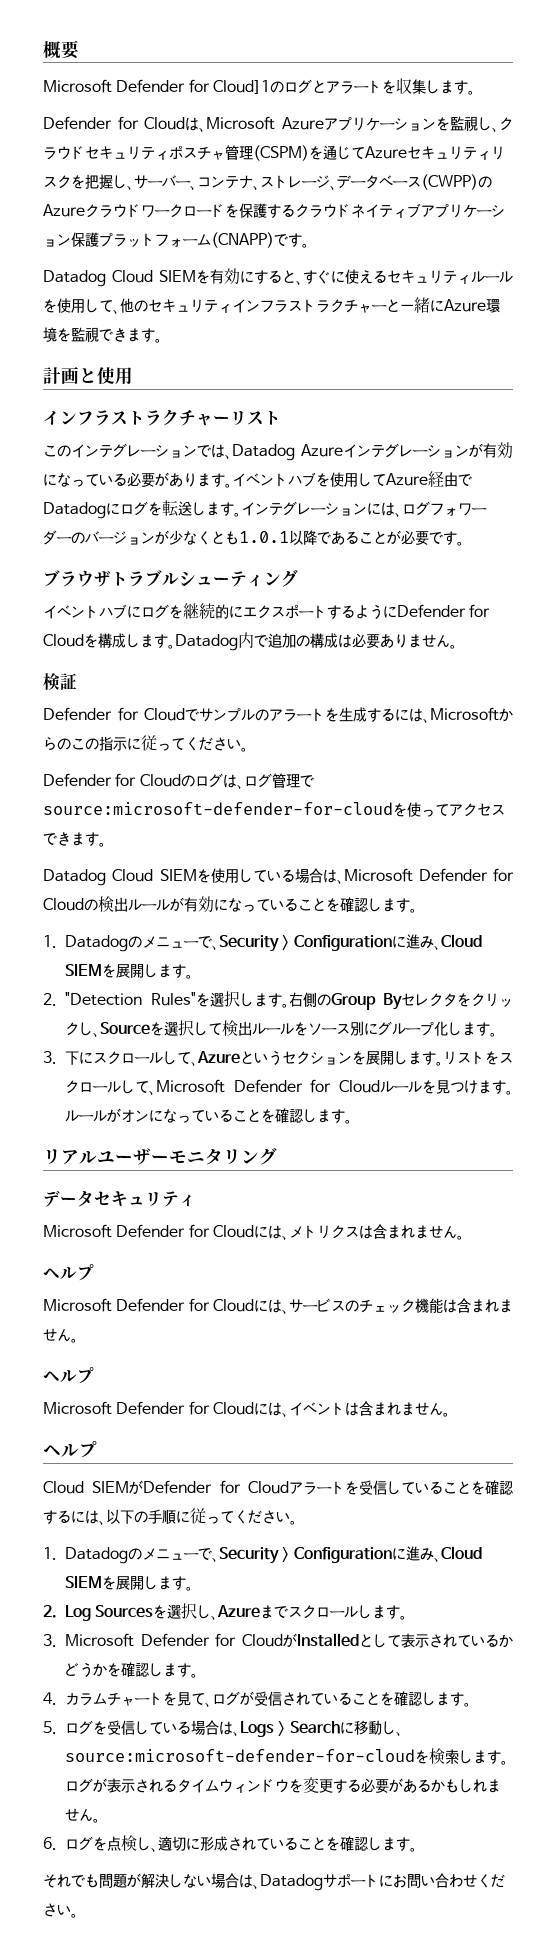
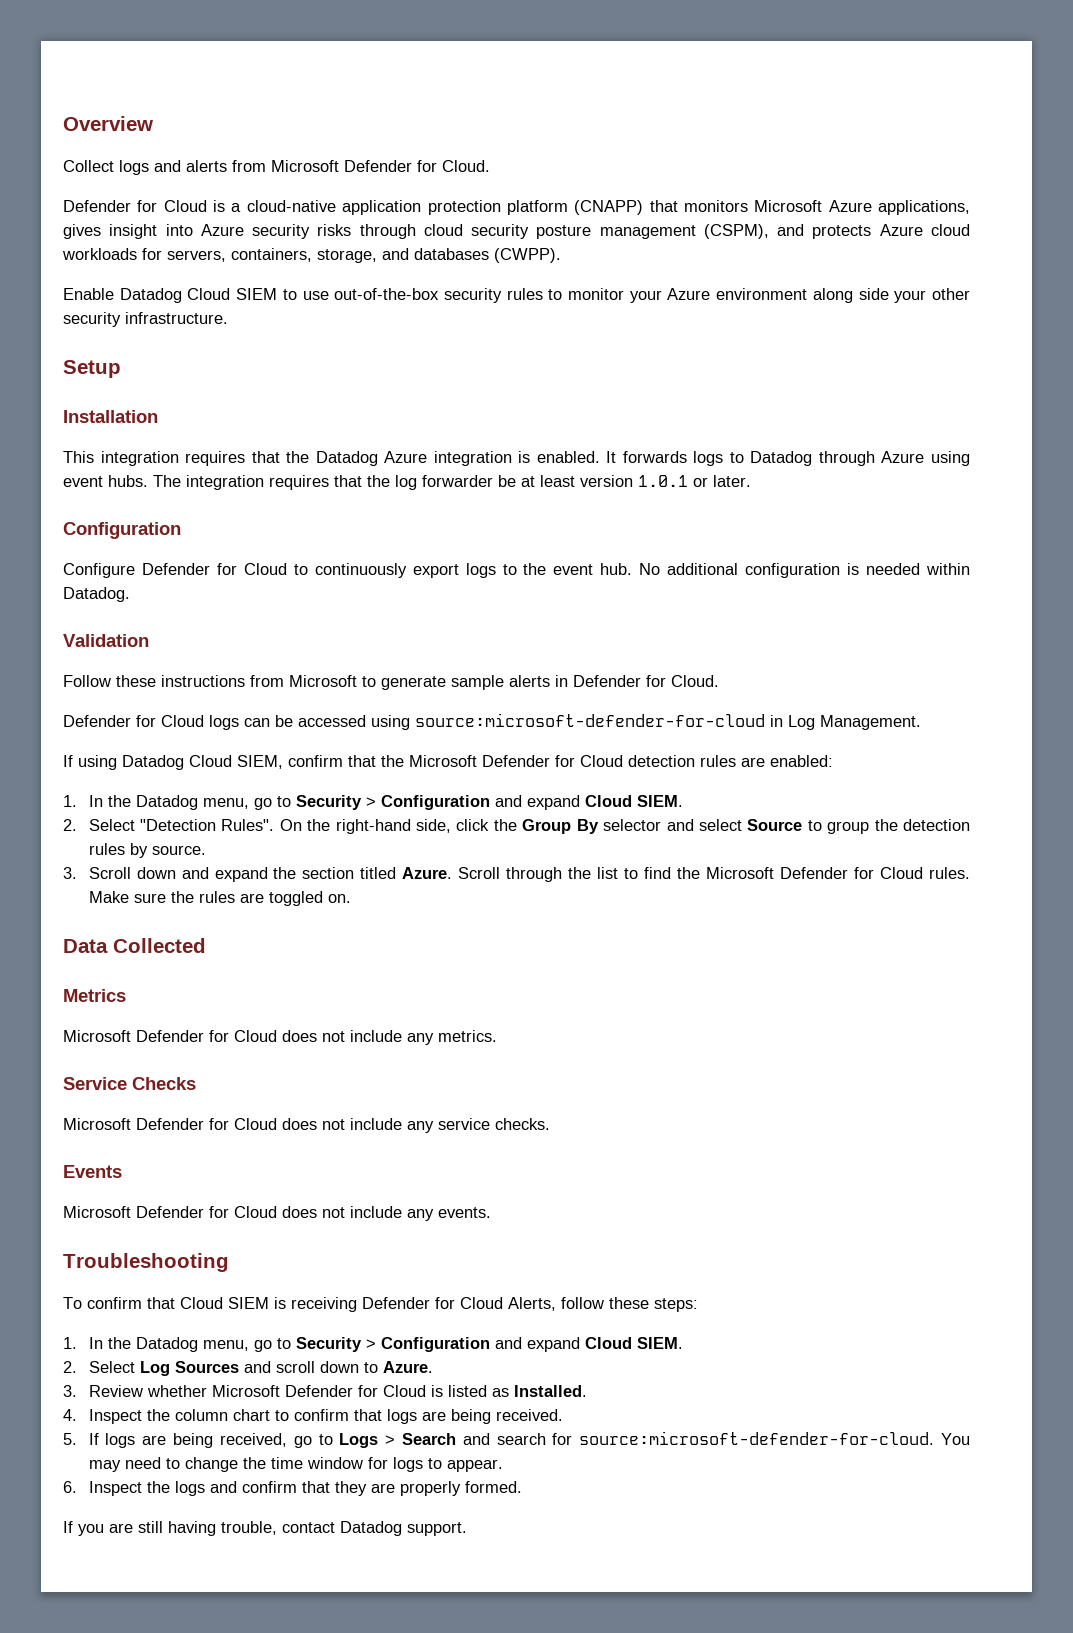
[43,40,79,59] [43,78,475,95] [43,116,513,132] [43,145,505,161] [43,174,492,190] [43,203,505,218] [43,232,309,248] [43,268,513,287] [43,297,500,314] [43,327,162,343] [43,367,133,385] [43,409,281,426] [43,442,513,461] [43,471,472,488] [43,500,487,519] [43,530,464,546] [43,570,298,587] [43,603,491,619] [43,632,457,651] [43,673,77,690] [43,707,513,723] [43,735,248,752] [43,773,314,789] [43,802,505,817] [43,832,106,847] [43,868,514,886] [43,896,417,913] [43,934,482,952] [65,964,193,979] [43,991,513,1010] [65,1020,497,1037] [43,1050,513,1066] [65,1079,513,1095] [65,1108,352,1124] [43,1148,277,1165] [43,1190,196,1207] [43,1224,464,1240] [43,1264,94,1281] [43,1298,513,1314] [43,1328,78,1343] [43,1367,94,1384] [43,1401,450,1417] [43,1441,97,1458] [43,1480,513,1495] [43,1508,297,1525] [43,1546,482,1564] [65,1576,193,1591] [43,1605,57,1618] 概要 // Microsoft Defender for Cloud]1のログとアラートを収集します。 // Defender for Cloudは、Microsoft Azureアプリケーションを監視し、クラウドセキュリティポスチャ管理(CSPM)を通じてAzureセキュリティリスクを把握し、サーバー、コンテナ、ストレージ、データベース(CWPP)のAzureクラウドワークロードを保護するクラウドネイティブアプリケーション保護プラットフォーム(CNAPP)です。 // Datadog Cloud SIEMを有効にすると、すぐに使えるセキュリティルールを使用して、他のセキュリティインフラストラクチャーと一緒にAzure環境を監視できます。 // 計画と使用 // インフラストラクチャーリスト // このインテグレーションでは、Datadog Azureインテグレーションが有効になっている必要があります。イベントハブを使用してAzure経由でDatadogにログを転送します。インテグレーションには、ログフォワーダーのバージョンが少なくとも1.0.1以降であることが必要です。 // ブラウザトラブルシューティング // イベントハブにログを継続的にエクスポートするようにDefender for Cloudを構成します。Datadog内で追加の構成は必要ありません。 // 検証 // Defender for Cloudでサンプルのアラートを生成するには、Microsoftからのこの指示に従ってください。 // Defender for Cloudのログは、ログ管理でsource:microsoft-defender-for-cloudを使ってアクセスできます。 // Datadog Cloud SIEMを使用している場合は、Microsoft Defender for Cloudの検出ルールが有効になっていることを確認します。 // 1. Datadogのメニューで、Security > Configurationに進み、Cloud SIEMを展開します。 // 2. "Detection Rules"を選択します。右側のGroup Byセレクタをクリックし、Sourceを選択して検出ルールをソース別にグループ化します。 // 3.下にスクロールして、Azureというセクションを展開します。リストをスクロールして、Microsoft Defender for Cloudルールを見つけます。ルールがオンになっていることを確認します。 // リアルユーザーモニタリング // データセキュリティ // Microsoft Defender for Cloudには、メトリクスは含まれません。 // ヘルプ // Microsoft Defender for Cloudには、サービスのチェック機能は含まれません。 // ヘルプ // Microsoft Defender for Cloudには、イベントは含まれません。 // ヘルプ // Cloud SIEMがDefender for Cloudアラートを受信していることを確認するには、以下の手順に従ってください。 // 1. Datadogのメニューで、Security > Configurationに進み、Cloud SIEMを展開します。 // 2. -> [63,116,153,131] [63,160,490,175] [63,200,971,215] [63,224,970,239] [62,248,561,263] [63,288,971,303] [63,312,228,327] [63,360,121,378] [63,410,158,423] [63,451,970,466] [63,475,751,490] [63,522,181,539] [63,563,971,578] [63,587,130,602] [63,634,149,647] [63,675,719,690] [63,713,921,730] [63,755,833,770] [63,795,683,810] [63,819,971,834] [88,843,206,858] [63,867,971,882] [88,891,351,906] [63,938,206,953] [63,989,126,1002] [63,1030,497,1045] [63,1077,196,1090] [63,1118,550,1133] [63,1165,122,1178] [63,1206,491,1221] [63,1253,229,1272] [63,1297,698,1312] [63,1337,683,1352] [63,1361,135,1373] Overview // Collect logs and alerts from Microsoft Defender for Cloud. // Defender for Cloud is a cloud-native application protection platform (CNAPP) that monitors Microsoft Azure applications, gives insight into Azure security risks through cloud security posture management (CSPM), and protects Azure cloud workloads for servers, containers, storage, and databases (CWPP). // Enable Datadog Cloud SIEM to use out-of-the-box security rules to monitor your Azure environment along side your other security infrastructure. // Setup // Installation // This integration requires that the Datadog Azure integration is enabled. It forwards logs to Datadog through Azure using event hubs. The integration requires that the log forwarder be at least version 1.0.1 or later. // Configuration // Configure Defender for Cloud to continuously export logs to the event hub. No additional configuration is needed within Datadog. // Validation // Follow these instructions from Microsoft to generate sample alerts in Defender for Cloud. // Defender for Cloud logs can be accessed using source:microsoft-defender-for-cloud in Log Management. // If using Datadog Cloud SIEM, confirm that the Microsoft Defender for Cloud detection rules are enabled: // 1. In the Datadog menu, go to Security > Configuration and expand Cloud SIEM. // 2. Select "Detection Rules". On the right-hand side, click the Group By selector and select Source to group the detection rules by source. // 3. Scroll down and expand the section titled Azure. Scroll through the list to find the Microsoft Defender for Cloud rules. Make sure the rules are toggled on. // Data Collected // Metrics // Microsoft Defender for Cloud does not include any metrics. // Service Checks // Microsoft Defender for Cloud does not include any service checks. // Events // Microsoft Defender for Cloud does not include any events. // Troubleshooting // To confirm that Cloud SIEM is receiving Defender for Cloud Alerts, follow these steps: // 1. In the Datadog menu, go to Security > Configuration and expand Cloud SIEM. // 2. Select
[153,1603,408,1620] [43,1633,513,1648] [65,1662,198,1678] [43,1691,471,1707] [43,1720,403,1737] [65,1748,508,1765] [65,1777,501,1793] [65,1808,100,1823] [43,1835,417,1852] [43,1873,505,1891] [43,1903,78,1918] を選択し、Azureまでスクロールします。 // 3. Microsoft Defender for CloudがInstalledとして表示されているかどうかを確認します。 // 4.カラムチャートを見て、ログが受信されていることを確認します。 // 5.ログを受信している場合は、Logs > Searchに移動し、source:microsoft-defender-for-cloudを検索します。ログが表示されるタイムウィンドウを変更する必要があるかもしれません。 // 6.ログを点検し、適切に形成されていることを確認します。 // それでも問題が解決しない場合は、Datadogサポートにお問い合わせください。 -> [243,1361,433,1373] [63,1385,587,1397] [63,1409,563,1424] [63,1431,971,1448] [88,1457,503,1472] [63,1481,522,1496] [63,1521,467,1536] and scroll down to Azure. // 3. Review whether Microsoft Defender for Cloud is listed as Installed. // 4. Inspect the column chart to confirm that logs are being received. // 5. If logs are being received, go to Logs > Search and search for source:microsoft-defender-for-cloud. You may need to change the time window for logs to appear. // 6. Inspect the logs and confirm that they are properly formed. // If you are still having trouble, contact Datadog support.

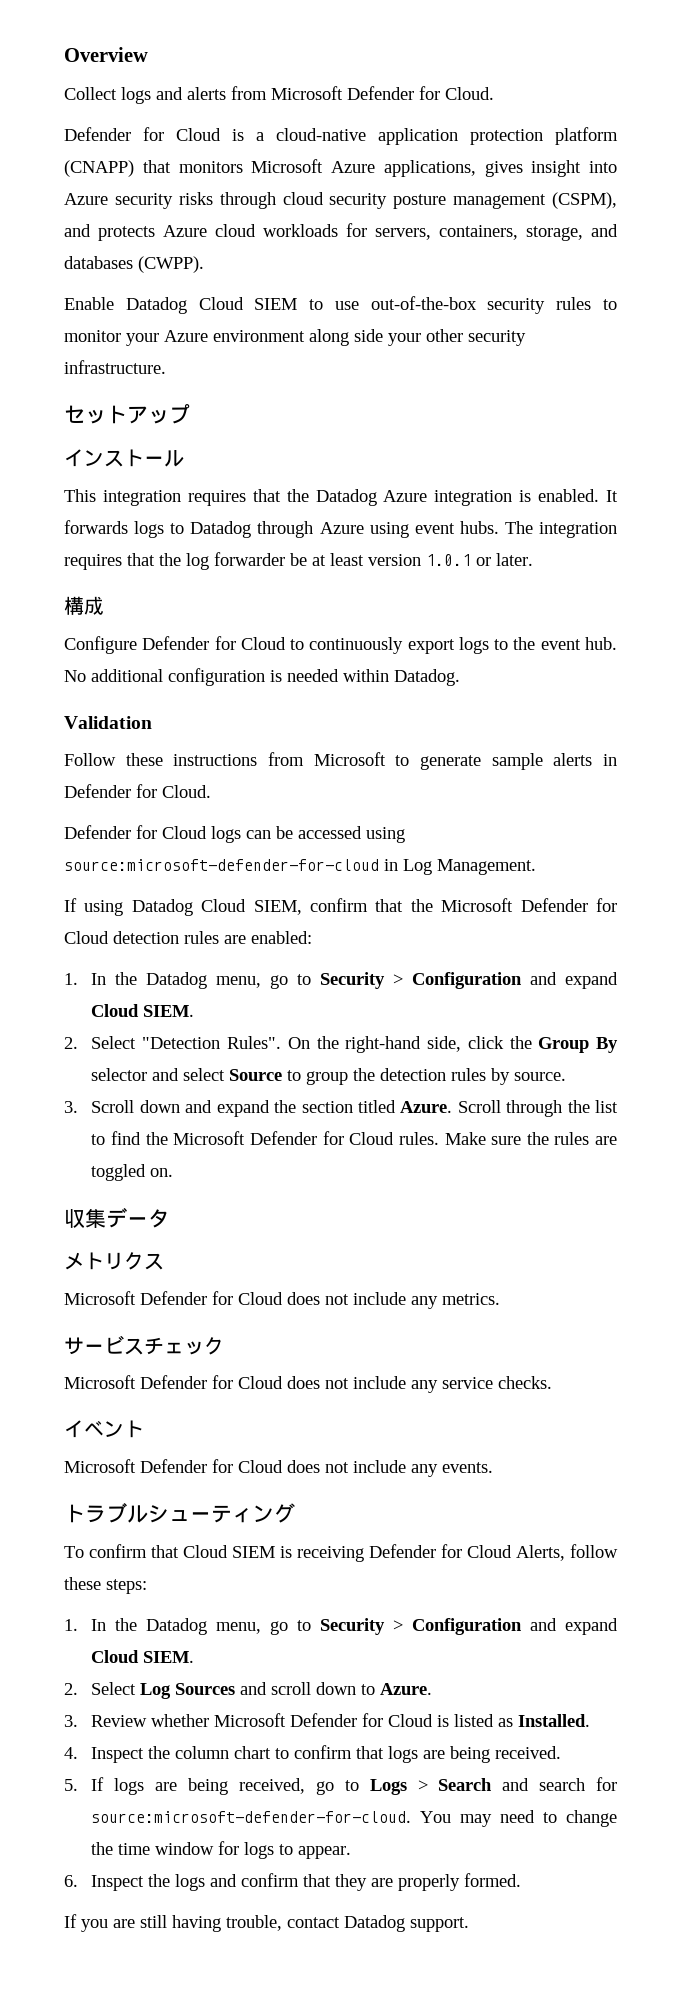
[63,360,121,378] [63,410,158,423] Setup // Installation -> [64,404,190,424] [64,449,184,467] セットアップ // インストール
[63,522,181,539] Configuration -> [64,596,104,615] 構成
[63,938,206,953] [63,989,126,1002] Data Collected // Metrics -> [64,1207,169,1228] [64,1252,164,1270] 収集データ // メトリクス
[63,1077,196,1090] Service Checks -> [64,1335,224,1355] サービスチェック
[63,1165,122,1178] Events -> [64,1420,144,1438] イベント
[63,1253,229,1272] Troubleshooting -> [64,1503,295,1523] トラブルシューティング

